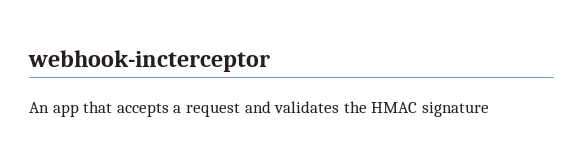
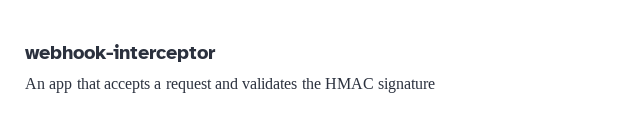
[28,50,270,72] webhook-incterceptor -> [25,44,216,62] webhook-interceptor

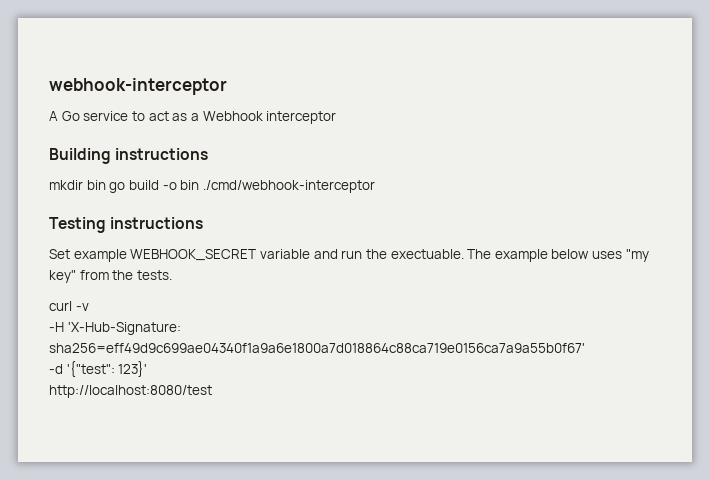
[25,78,436,93] An app that accepts a request and validates the HMAC signature -> [49,111,337,124] [49,148,209,164] [49,180,375,193] [49,217,204,233] [49,249,649,262] [49,270,172,283] [49,301,89,311] [49,322,181,335] [49,343,585,353] [49,361,148,377] [49,385,212,398] A Go service to act as a Webhook interceptor // Building instructions // mkdir bin go build -o bin ./cmd/webhook-interceptor // Testing instructions // Set example WEBHOOK_SECRET variable and run the exectuable. The example below uses "my key" from the tests. // curl -v // -H 'X-Hub-Signature: sha256=eff49d9c699ae04340f1a9a6e1800a7d018864c88ca719e0156ca7a9a55b0f67' // -d '{"test": 123}' // http://localhost:8080/test

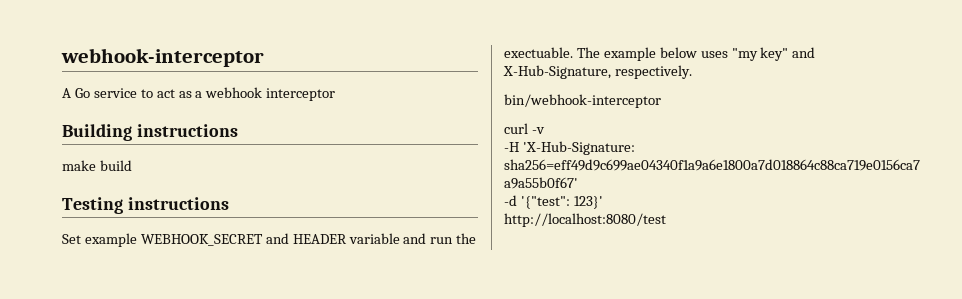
[202,111,263,121] Webhook -> [205,87,263,98] webhook
[49,180,375,193] mkdir bin go build -o bin ./cmd/webhook-interceptor -> [62,160,132,171] make build
(257, 255) none -> [265,233,347,244] and HEADER
[79,270,172,280] from the tests. -> [792,47,816,58] [503,65,692,79] [504,94,661,108] and X-Hub-Signature, respectively. // bin/webhook-interceptor

